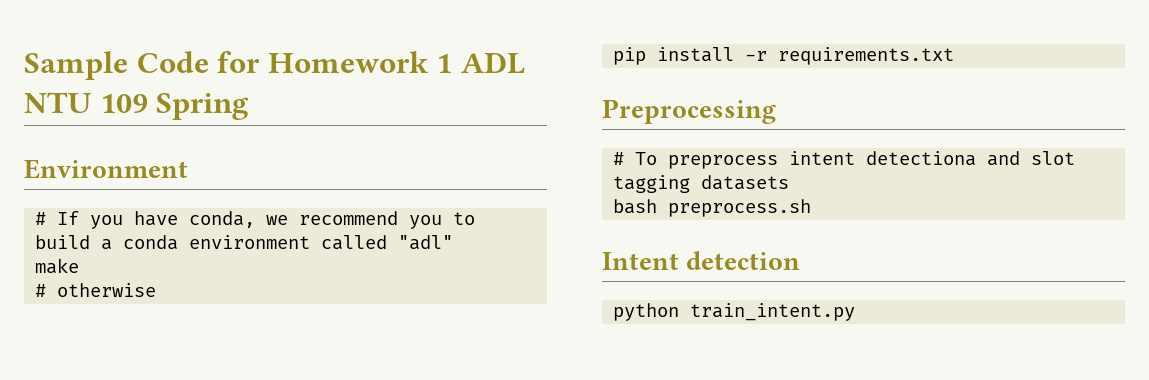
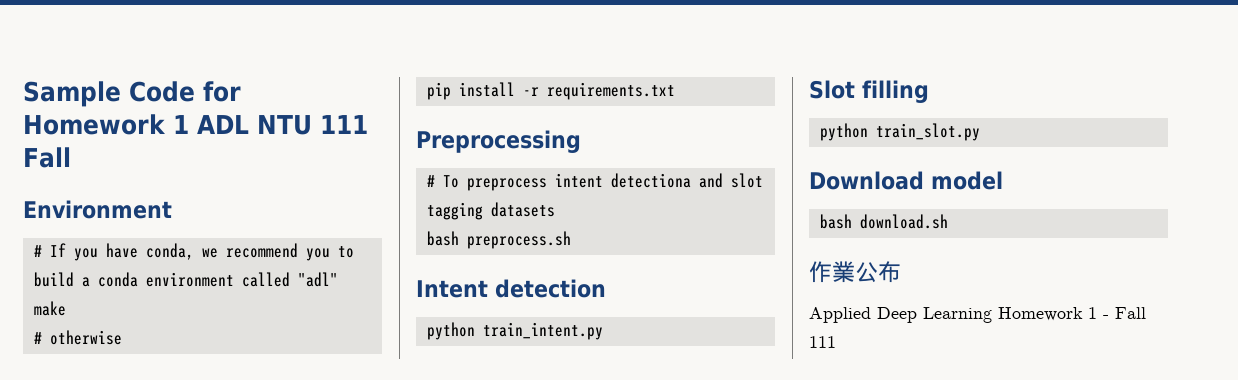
[99,93,250,120] 109 Spring -> [320,115,368,134] [23,147,71,168] 111 Fall
(856, 312) none -> [809,80,929,103] [819,123,980,141] [809,171,1003,190] [819,214,948,229] [809,261,901,283] [809,307,1146,323] [809,336,836,348] // Slot filling // python train_slot.py // Download model // bash download.sh // 作業公布 // Applied Deep Learning Homework 1 - Fall 111

